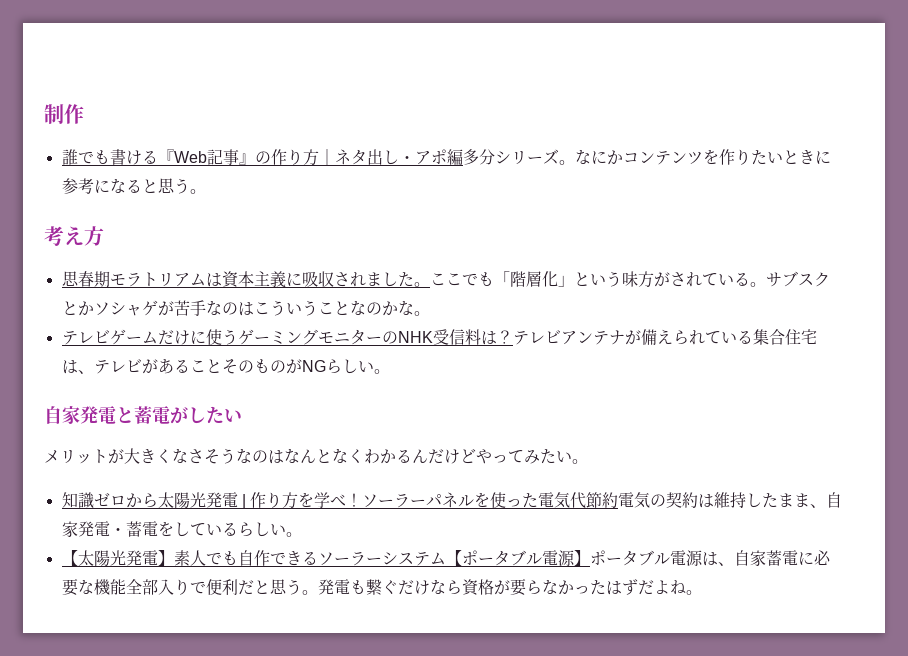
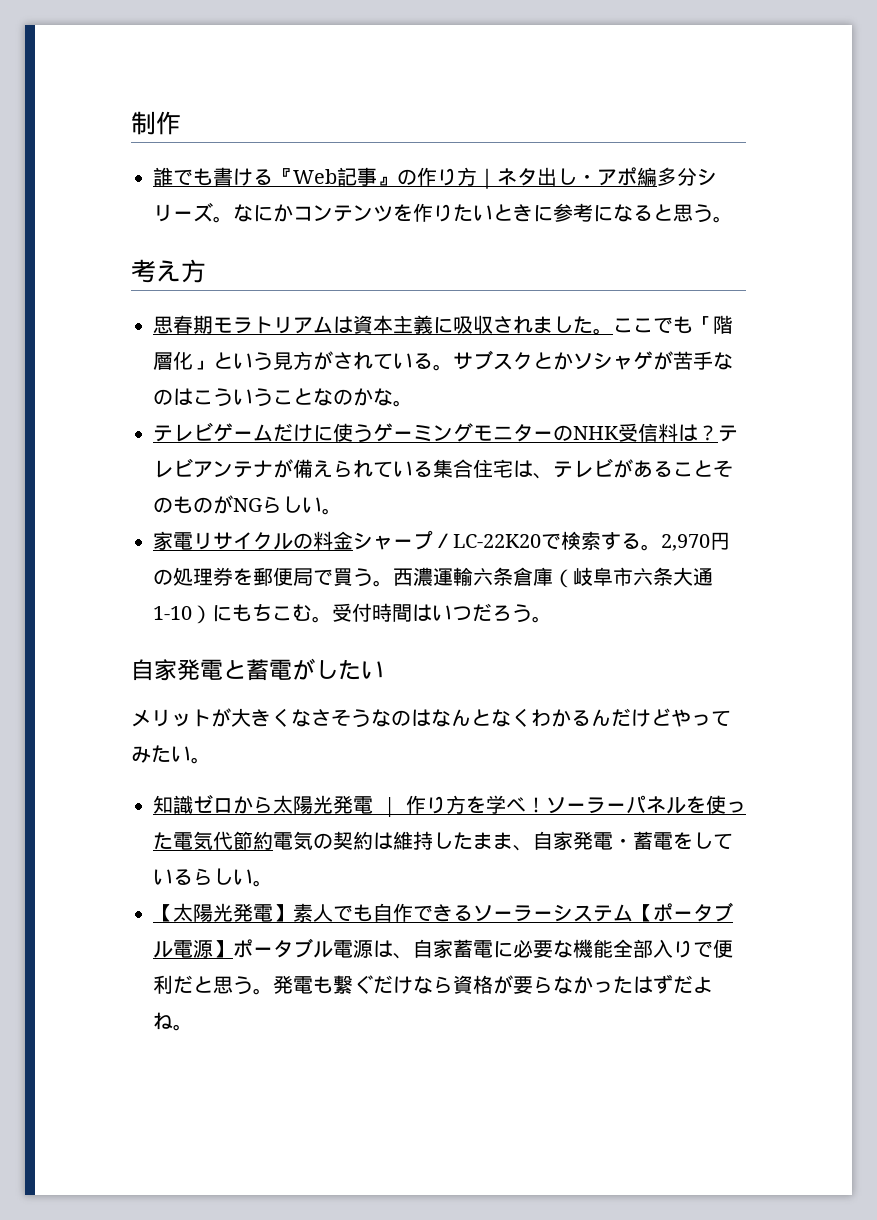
[621,271,638,287] 味 -> [273,352,293,370] 見
(390, 371) none -> [153,530,730,551] [153,567,713,588] [153,603,552,624] // 家電リサイクルの料金シャープ／LC-22K20で検索する。2,970円の処理券を郵便局で買う。西濃運輸六条倉庫（岐阜市六条大通1-10）にもちこむ。受付時間はいつだろう。

